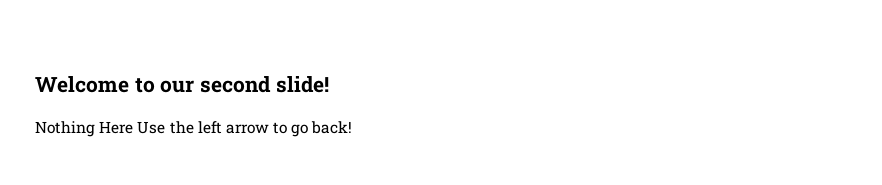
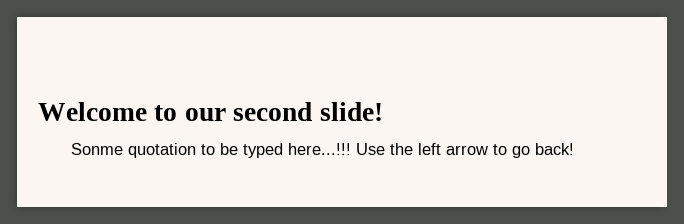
[35,121,134,137] Nothing Here -> [71,143,352,158] Sonme quotation to be typed here...!!!

